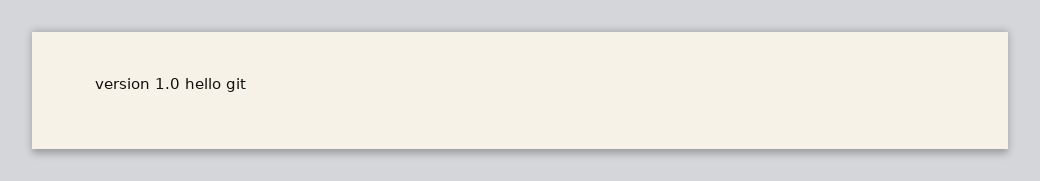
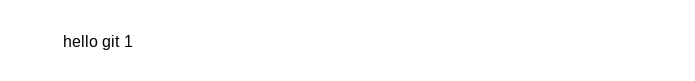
[95,78,180,89] version 1.0 -> (63, 41) none
(246, 85) none -> [123,35,133,47] 1

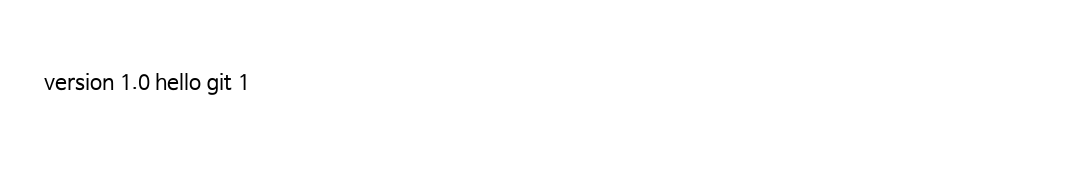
(63, 41) none -> [44,73,150,91] version 1.0

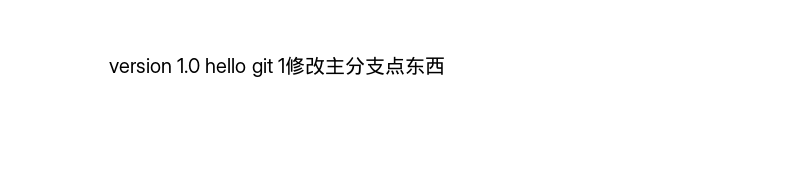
(250, 82) none -> [285,56,446,75] 修改主分支点东西

